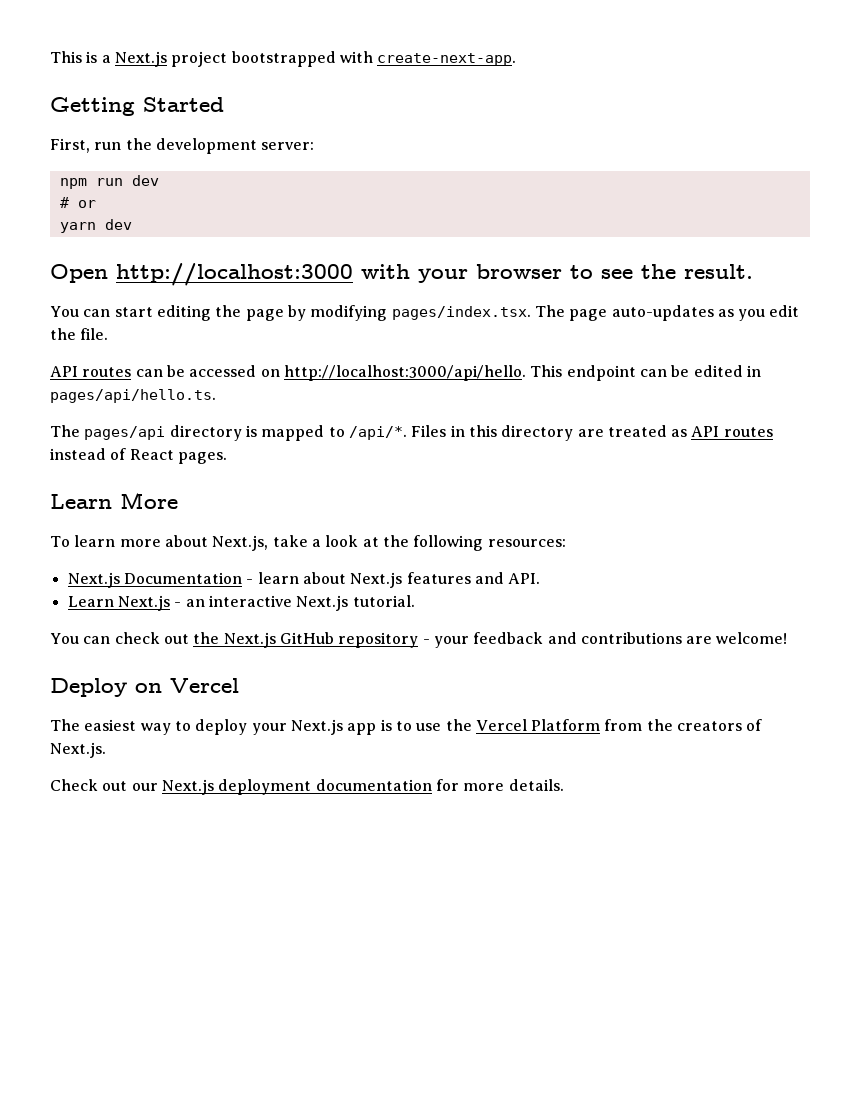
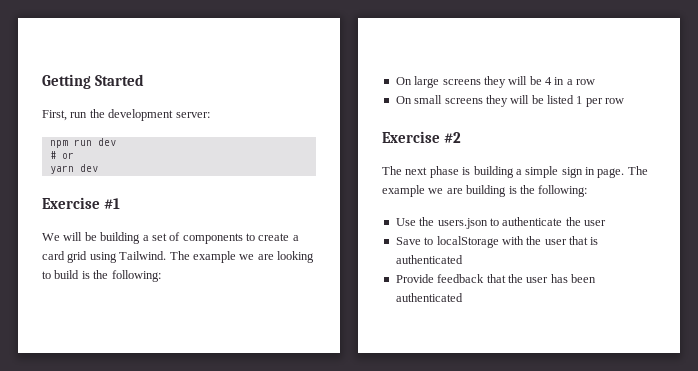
[50,51,517,67] This is a Next.js project bootstrapped with create-next-app. // -> (42, 81) none
[50,263,753,286] [50,305,800,321] [50,328,109,340] [50,365,761,381] [50,389,216,403] [50,425,773,441] [50,448,227,464] [50,492,178,509] [50,535,566,551] [67,572,541,588] [67,595,415,611] [50,632,788,648] [50,678,239,697] [50,719,763,735] [50,742,106,758] [50,779,564,795] Open http://localhost:3000 with your browser to see the result. // You can start editing the page by modifying pages/index.tsx. The page auto-updates as you edit the file. // API routes can be accessed on http://localhost:3000/api/hello. This endpoint can be edited in pages/api/hello.ts. // The pages/api directory is mapped to /api/*. Files in this directory are treated as API routes instead of React pages. // Learn More // To learn more about Next.js, take a look at the following resources: // Next.js Documentation - learn about Next.js features and API. // Learn Next.js - an interactive Next.js tutorial. // You can check out the Next.js GitHub repository - your feedback and contributions are welcome! // Deploy on Vercel // The easiest way to deploy your Next.js app is to use the Vercel Platform from the creators of Next.js. // Check out our Next.js deployment documentation for more details. -> [42,197,121,209] [42,232,299,244] [42,251,314,263] [42,270,161,282] [395,76,596,88] [395,95,625,107] [382,131,462,143] [382,166,648,178] [382,185,588,197] [395,217,606,229] [395,236,599,248] [395,255,463,264] [395,274,596,283] [395,293,463,302] Exercise #1 // We will be building a set of components to create a card grid using Tailwind. The example we are looking to build is the following: // On large screens they will be 4 in a row // On small screens they will be listed 1 per row // Exercise #2 // The next phase is building a simple sign in page. The example we are building is the following: // Use the users.json to authenticate the user // Save to localStorage with the user that is authenticated // Provide feedback that the user has been authenticated

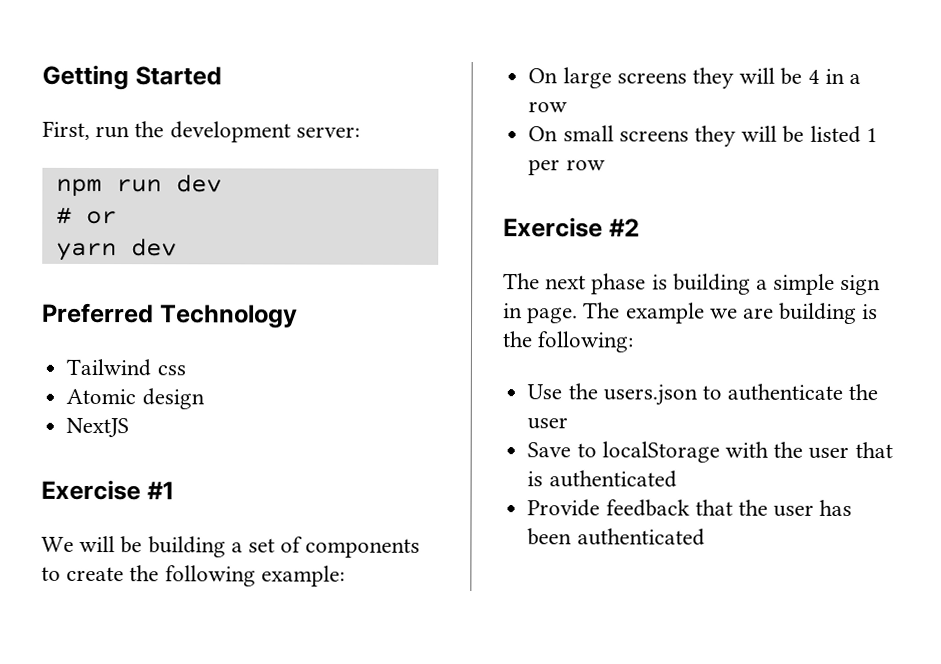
(98, 168) none -> [42,302,298,329] [66,358,186,377] [66,388,205,410] [66,417,130,438] // Preferred Technology // Tailwind css // Atomic design // NextJS
[292,235,299,241] [42,251,314,263] [42,270,161,282] a card grid using Tailwind. The example we are looking to build is the following: -> [129,565,345,587] the following example:

